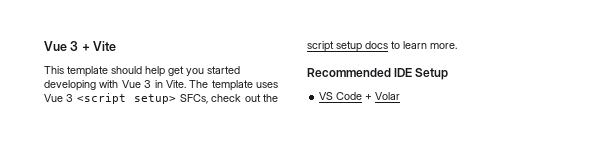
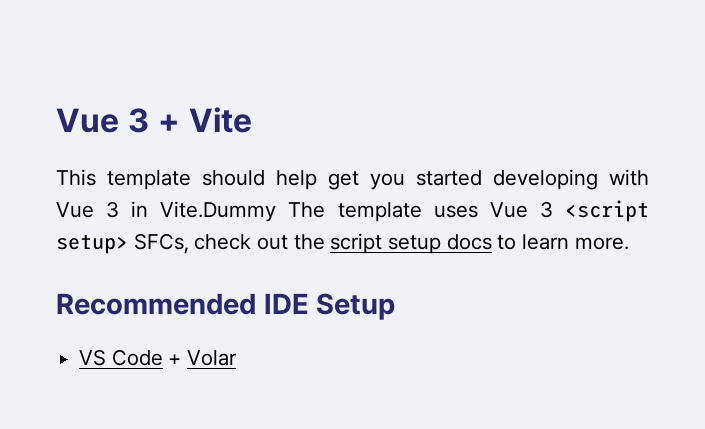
[165,80,186,88] Vite. -> [160,201,277,222] Vite.Dummy

